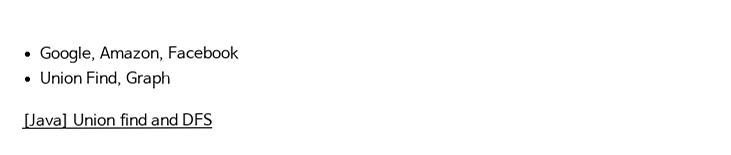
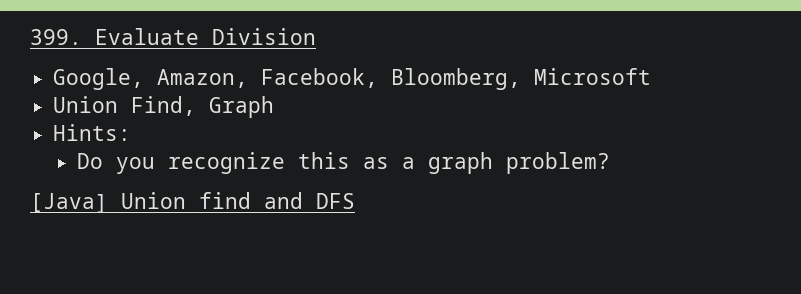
[38,46,240,64] [38,71,172,89] Google, Amazon, Facebook // Union Find, Graph -> [30,28,316,45] [53,68,652,90] [53,96,275,118] [53,124,132,141] [76,152,610,174] 399. Evaluate Division // Google, Amazon, Facebook, Bloomberg, Microsoft // Union Find, Graph // Hints: // Do you recognize this as a graph problem?

